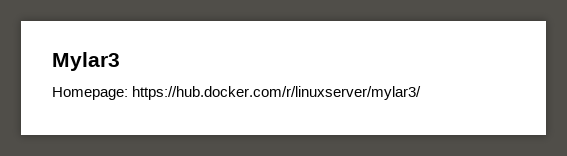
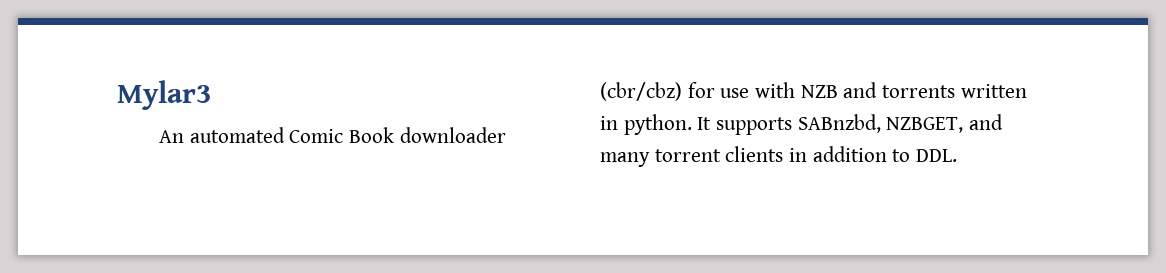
[52,86,422,100] Homepage: https://hub.docker.com/r/linuxserver/mylar3/ -> [158,127,506,143] [600,82,1027,101] [600,114,1004,135] [600,146,958,167] An automated Comic Book downloader (cbr/cbz) for use with NZB and torrents written in python. It supports SABnzbd, NZBGET, and many torrent clients in addition to DDL.

